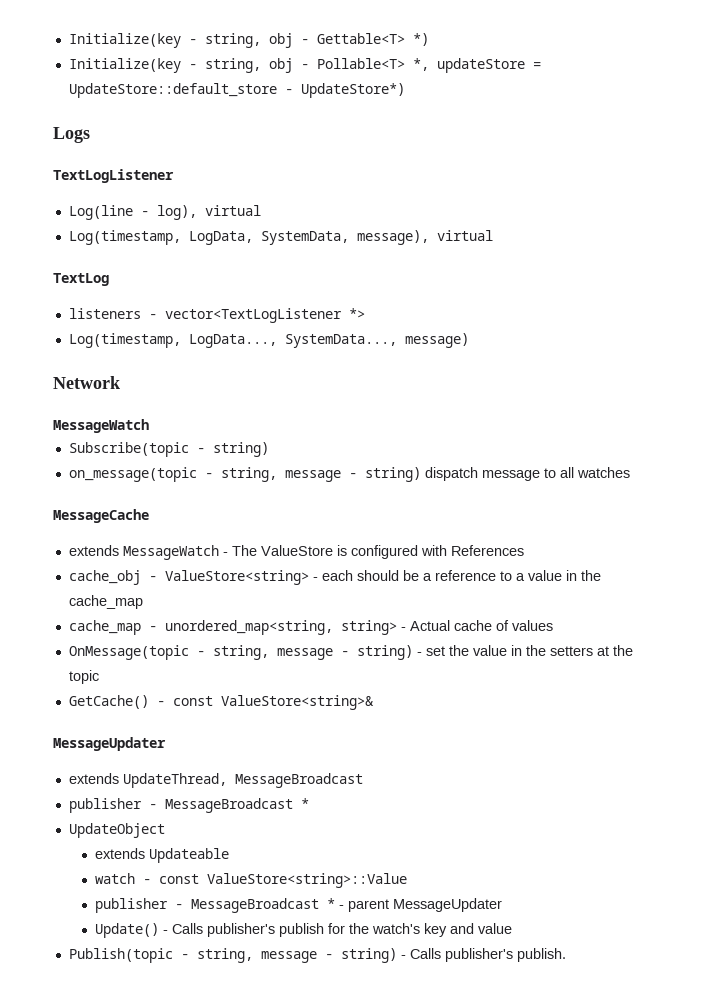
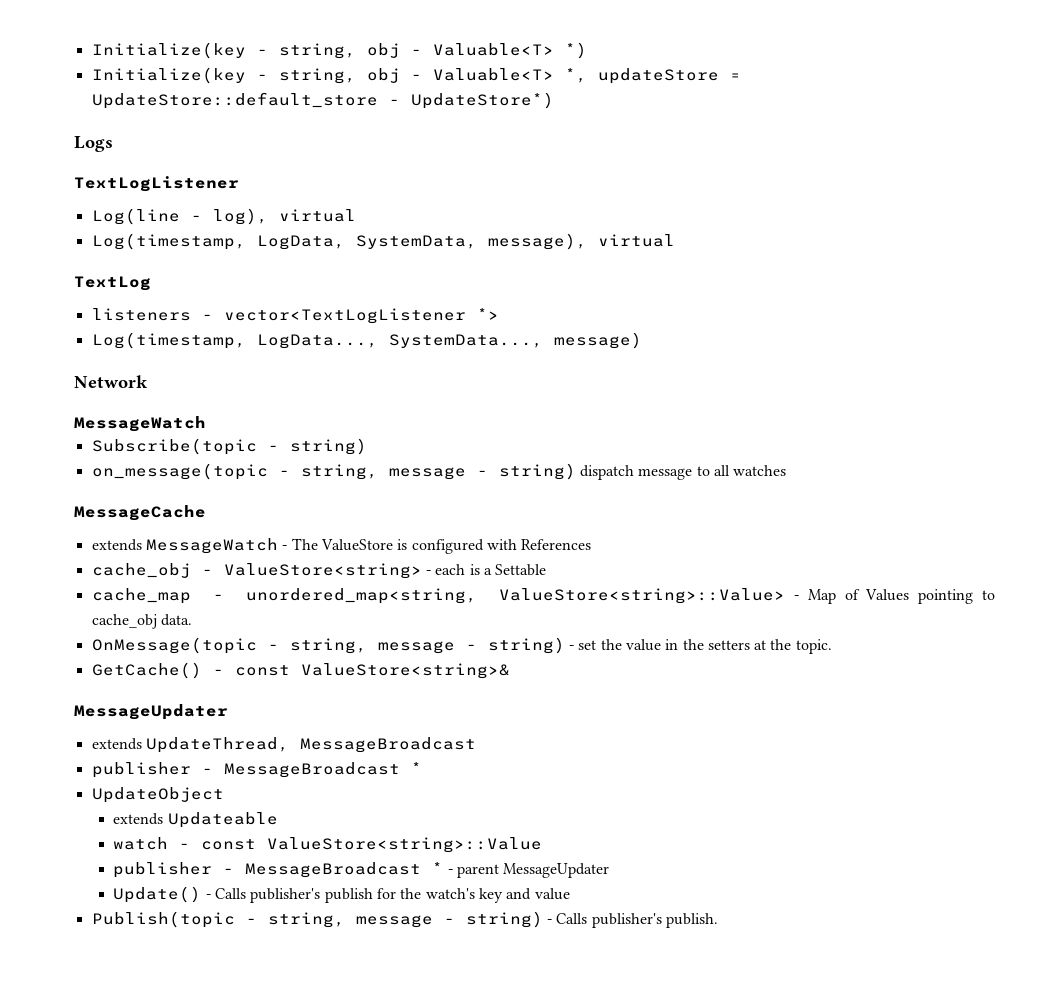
[68,33,405,48] Initialize(key - string, obj - Gettable<T> -> [91,42,554,59] Initialize(key - string, obj - Valuable<T>
[316,58,405,69] Pollable<T> -> [432,68,554,81] Valuable<T>
[356,570,601,581] [68,595,143,609] [68,620,553,635] should be a reference to a value in the cache_map // cache_map - unordered_map<string, string> - Actual cache of values -> [469,564,547,576] [91,588,995,604] [91,614,192,629] is a Settable // cache_map - unordered_map<string, ValueStore<string>::Value> - Map of Values pointing to cache_obj data.
[68,670,99,684] topic -> [795,639,832,654] topic.

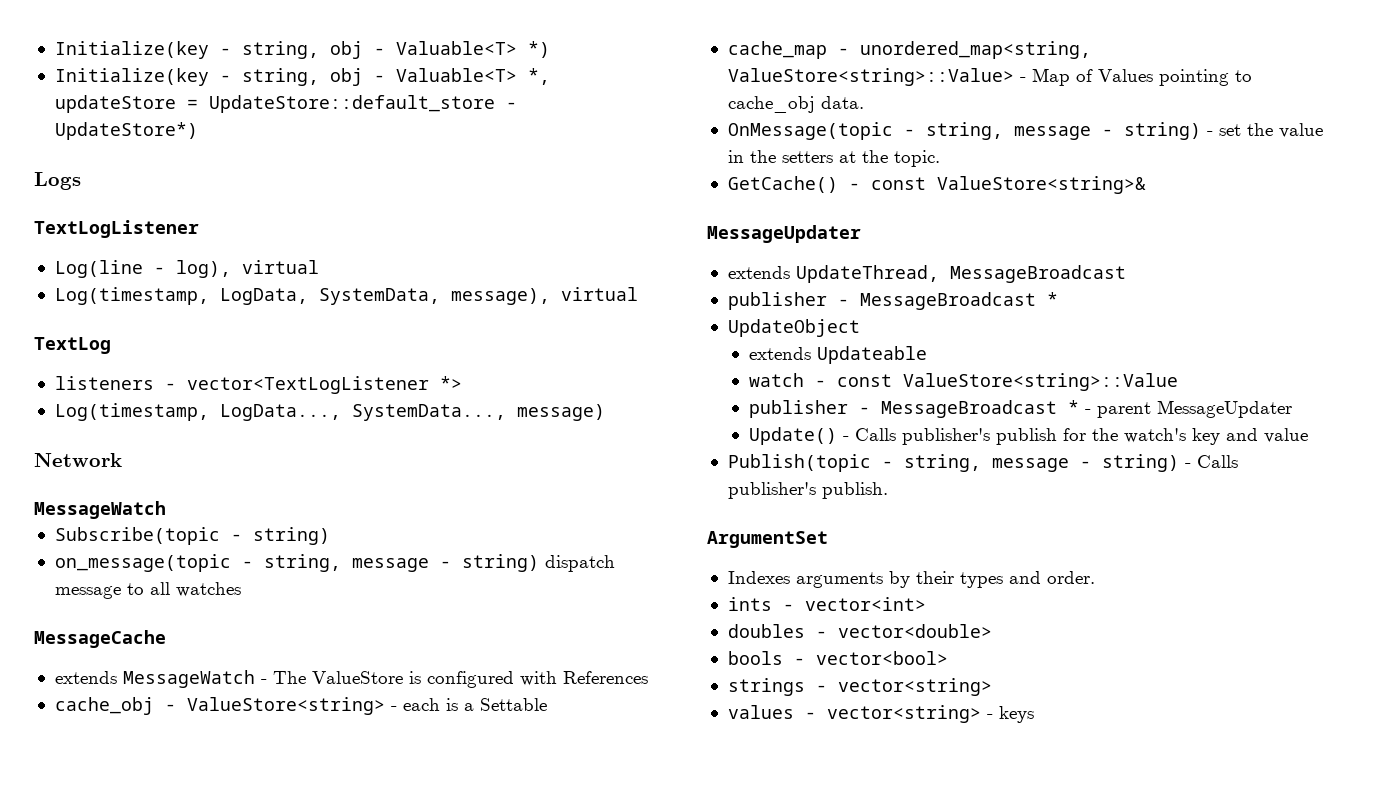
(718, 920) none -> [707,531,828,548] [727,571,1095,588] [727,597,926,611] [727,624,992,638] [727,651,948,665] [727,678,992,696] [727,705,1034,723] // ArgumentSet // Indexes arguments by their types and order. // ints - vector<int> // doubles - vector<double> // bools - vector<bool> // strings - vector<string> // values - vector<string> - keys

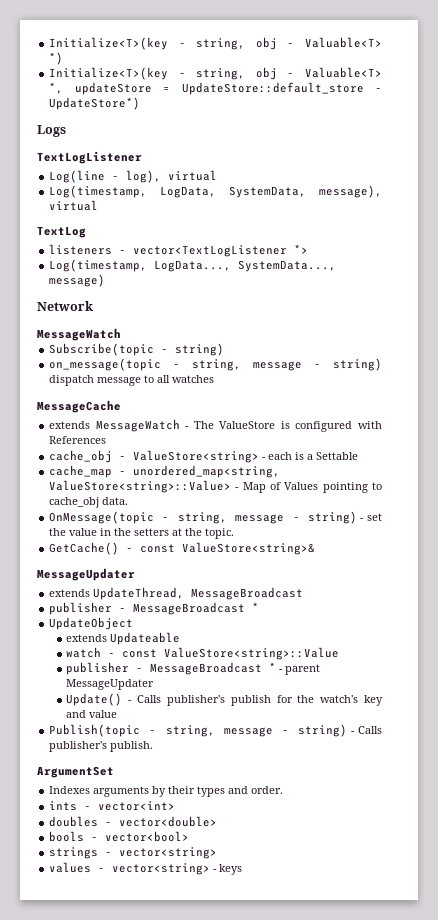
[54,41,209,59] Initialize(key -> [49,37,169,50] Initialize<T>(key
[54,68,209,86] Initialize(key -> [49,67,169,80] Initialize<T>(key

